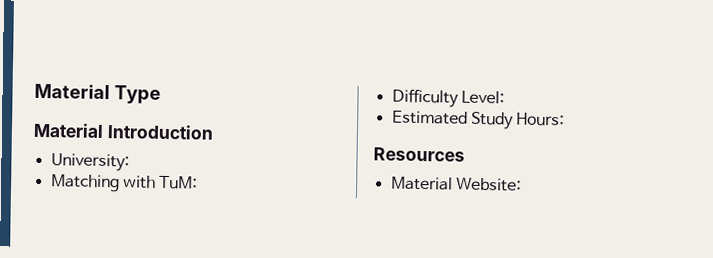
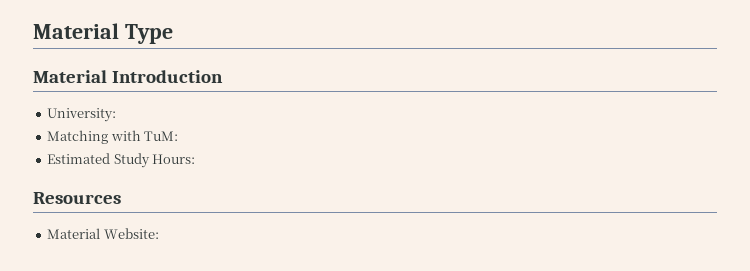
[391,88,505,108] // Difficulty Level: -> (179, 136) none

